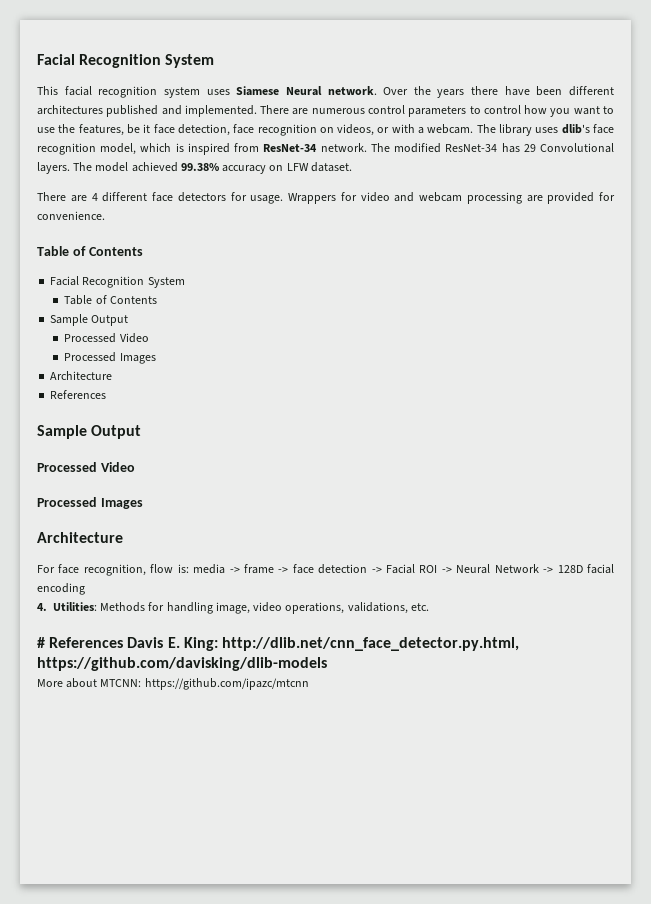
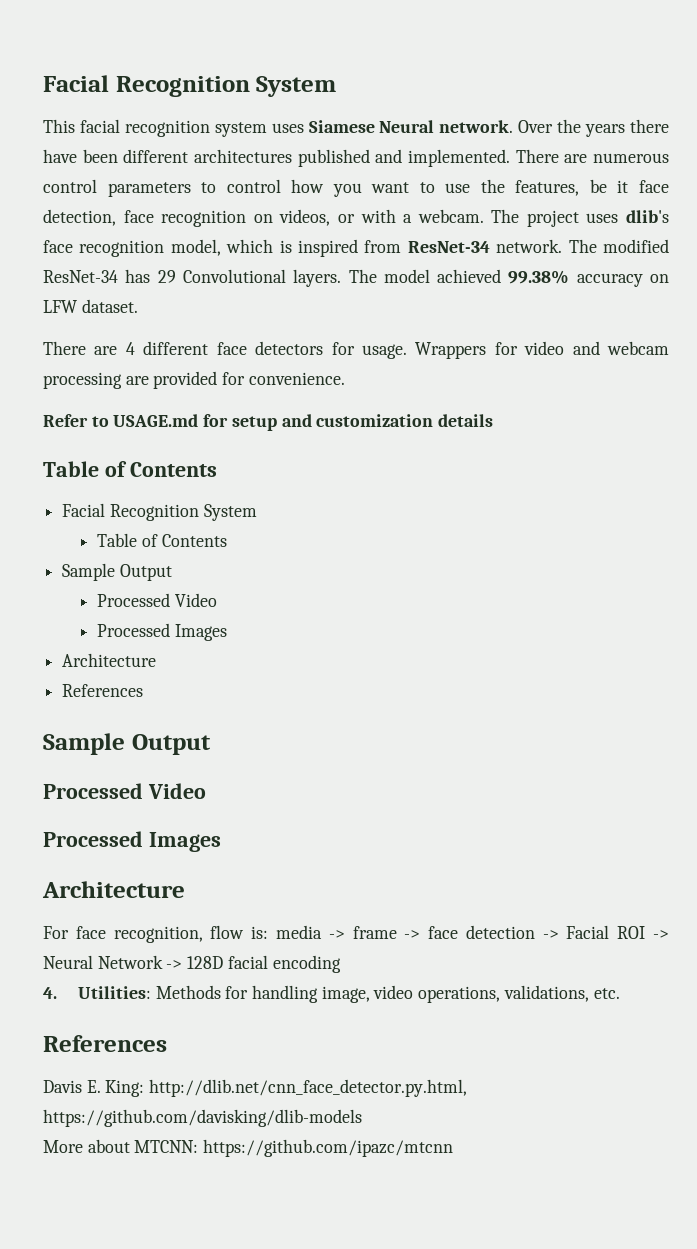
[499,124,533,136] library -> [526,210,579,227] project
(105, 215) none -> [43,414,494,431] // Refer to USAGE.md for setup and customization details
[37,637,124,648] # References -> [43,1035,167,1052] References //

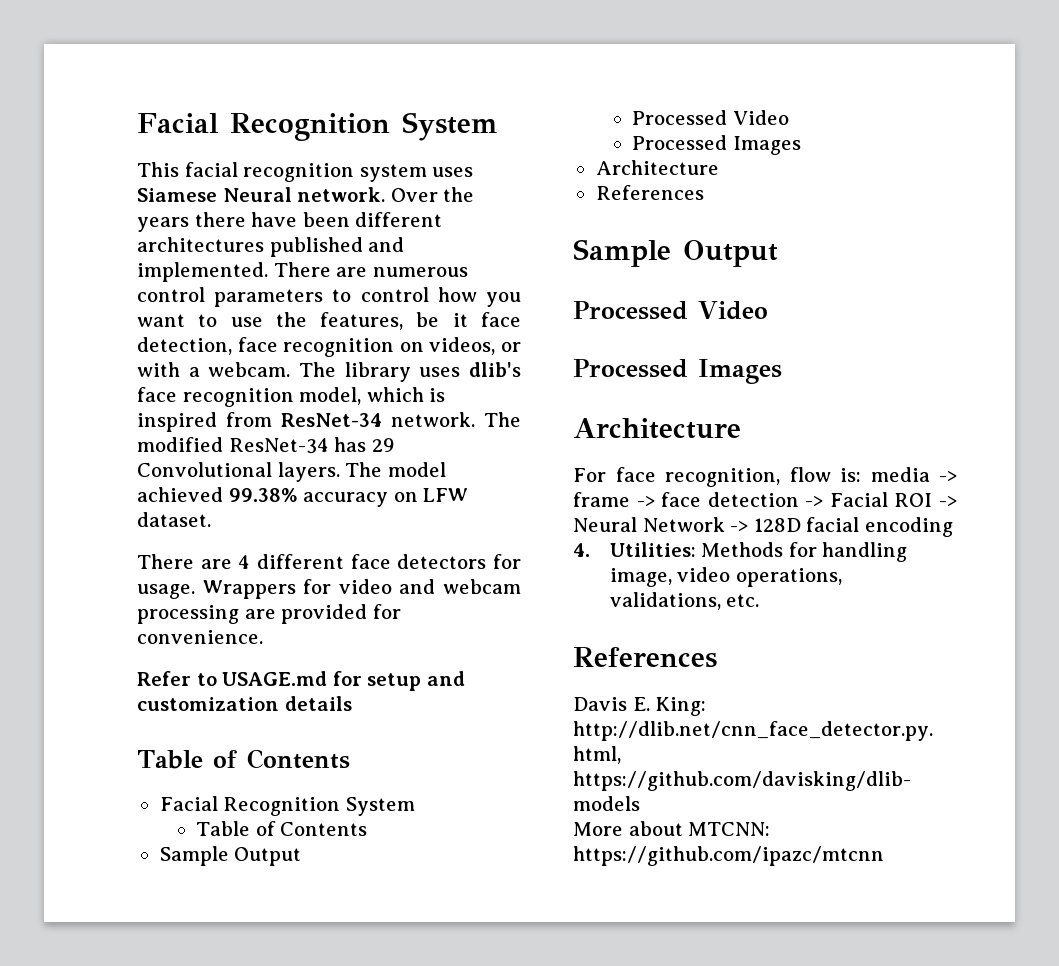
[526,210,579,227] project -> [344,362,411,382] library

